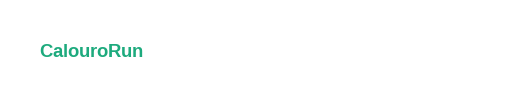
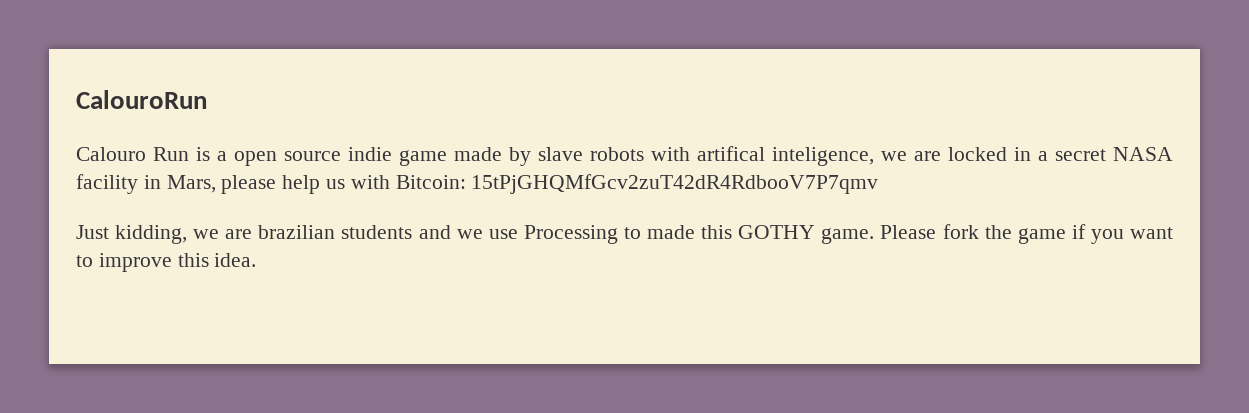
(143, 50) none -> [76,146,1173,166] [76,174,879,194] [76,224,1173,244] [76,253,257,272] // Calouro Run is a open source indie game made by slave robots with artifical inteligence, we are locked in a secret NASA facility in Mars, please help us with Bitcoin: 15tPjGHQMfGcv2zuT42dR4RdbooV7P7qmv // Just kidding, we are brazilian students and we use Processing to made this GOTHY game. Please fork the game if you want to improve this idea.

